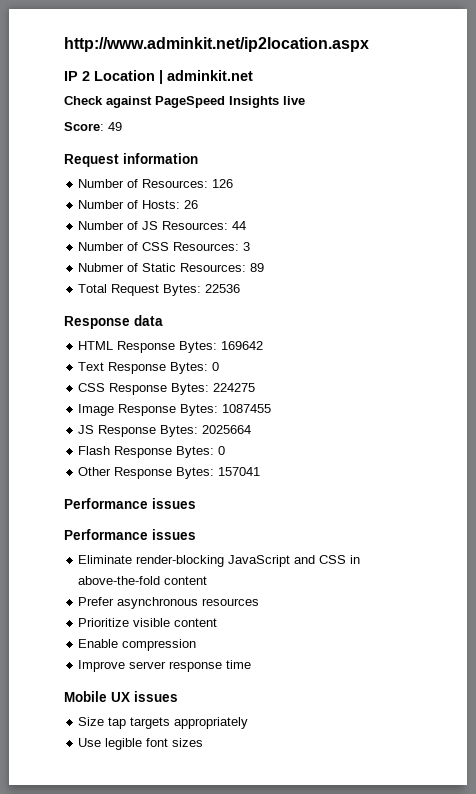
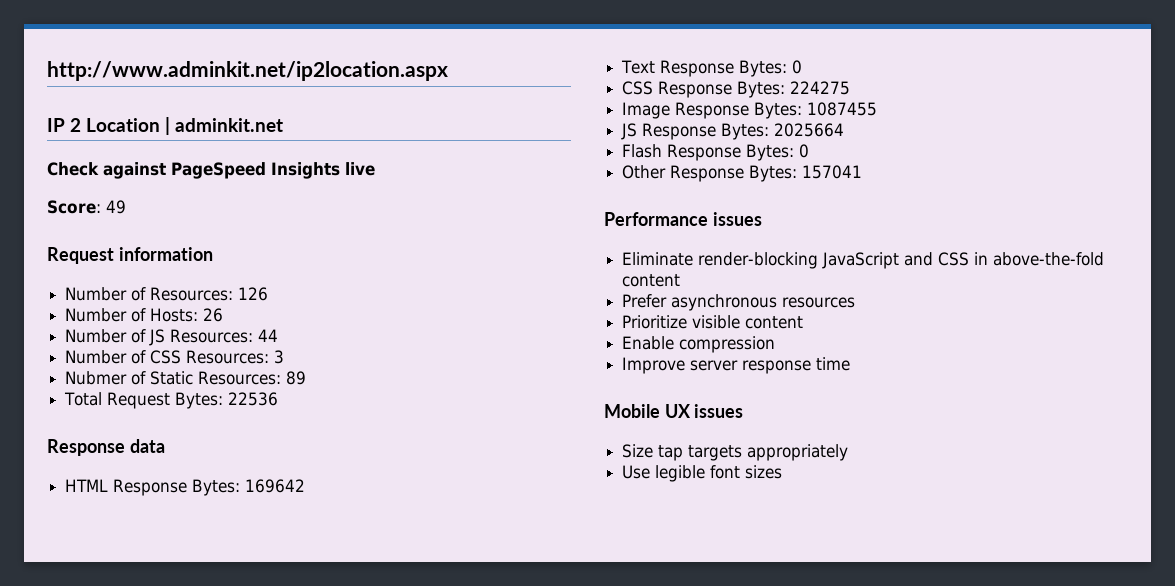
[64,529,196,540] // Performance issues -> (762, 219) none

